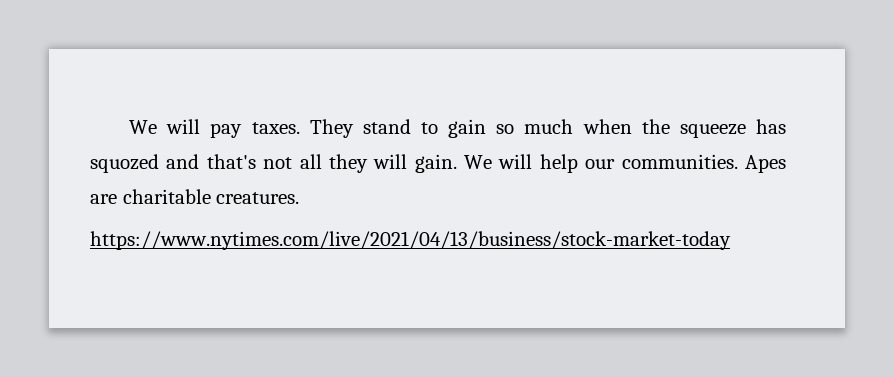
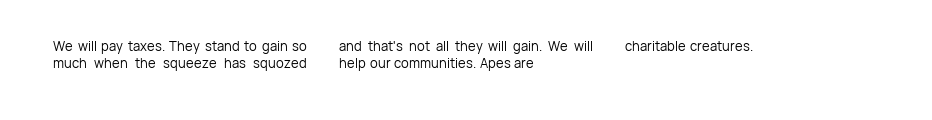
[90,231,731,250] // https://www.nytimes.com/live/2021/04/13/business/stock-market-today -> (753, 46) none

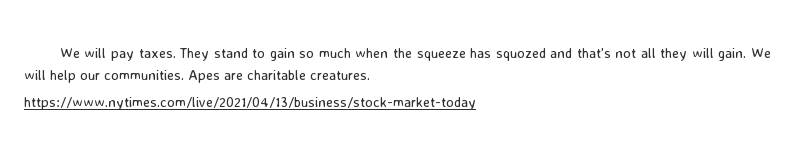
(753, 46) none -> [24,97,476,110] // https://www.nytimes.com/live/2021/04/13/business/stock-market-today

